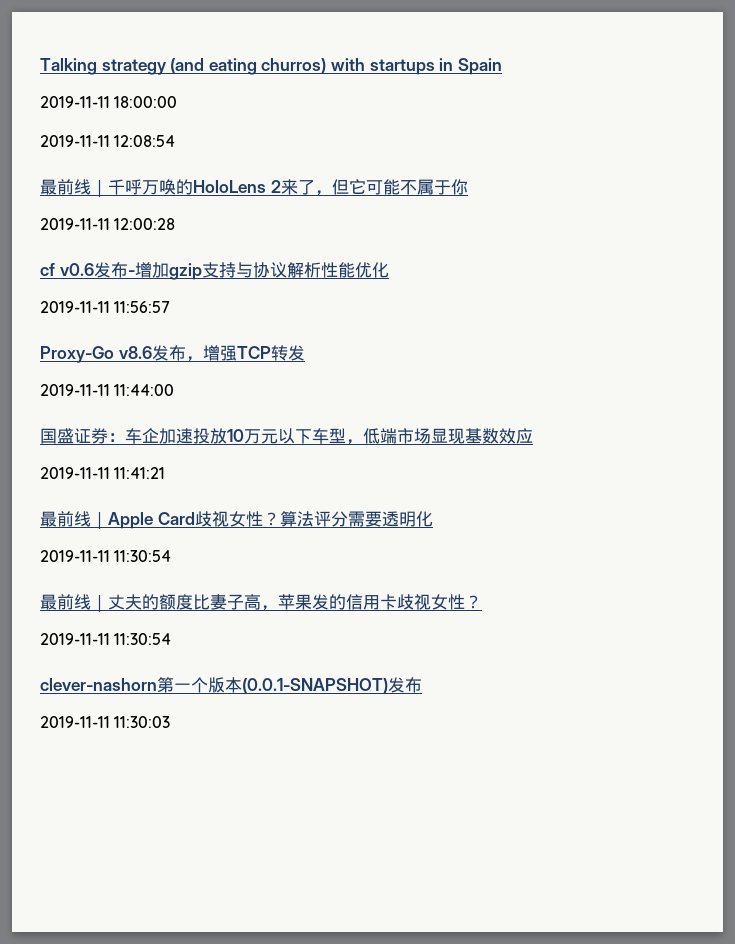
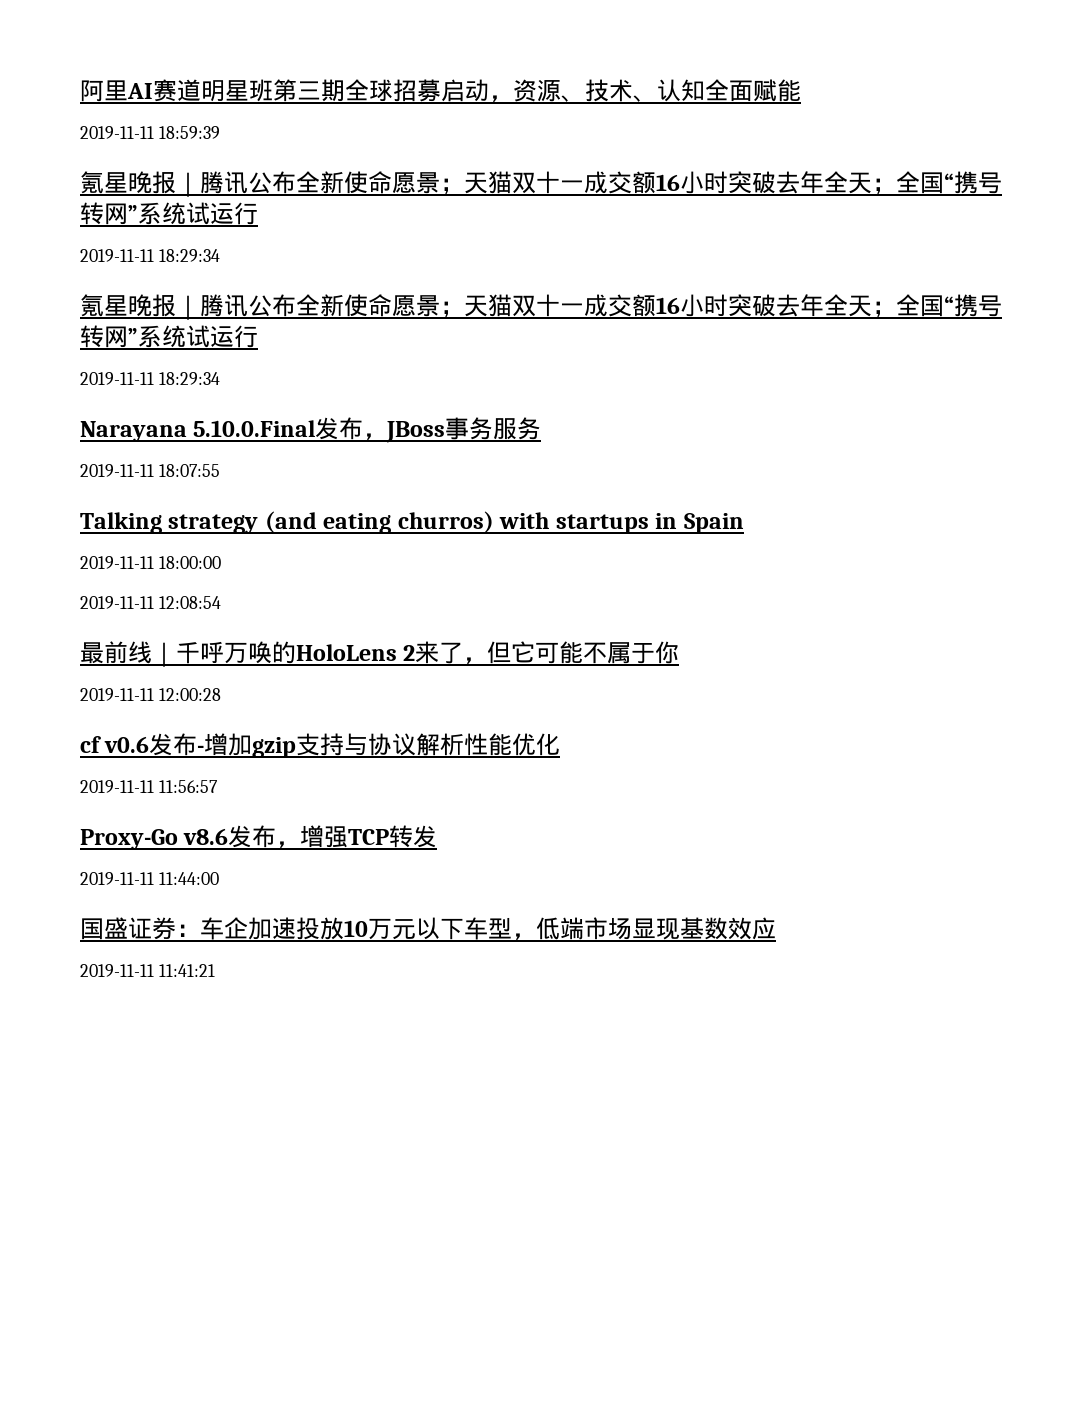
(40, 66) none -> [80,79,801,102] [80,126,220,139] [80,171,1002,197] [80,202,258,225] [80,249,220,262] [80,294,1002,320] [80,325,258,348] [80,372,220,385] [80,417,542,443] [80,464,220,477] 阿里AI赛道明星班第三期全球招募启动，资源、技术、认知全面赋能 // 2019-11-11 18:59:39 // 氪星晚报｜腾讯公布全新使命愿景；天猫双十一成交额16小时突破去年全天；全国“携号转网”系统试运行 // 2019-11-11 18:29:34 // 氪星晚报｜腾讯公布全新使命愿景；天猫双十一成交额16小时突破去年全天；全国“携号转网”系统试运行 // 2019-11-11 18:29:34 // Narayana 5.10.0.Final发布，JBoss事务服务 // 2019-11-11 18:07:55 //
[40,511,433,530] [40,550,172,562] [40,594,482,613] [40,633,172,645] [40,677,422,694] [40,716,171,728] // 最前线｜Apple Card歧视女性？算法评分需要透明化 // 2019-11-11 11:30:54 // 最前线｜丈夫的额度比妻子高，苹果发的信用卡歧视女性？ // 2019-11-11 11:30:54 // clever-nashorn第一个版本(0.0.1-SNAPSHOT)发布 // 2019-11-11 11:30:03 -> (215, 970) none

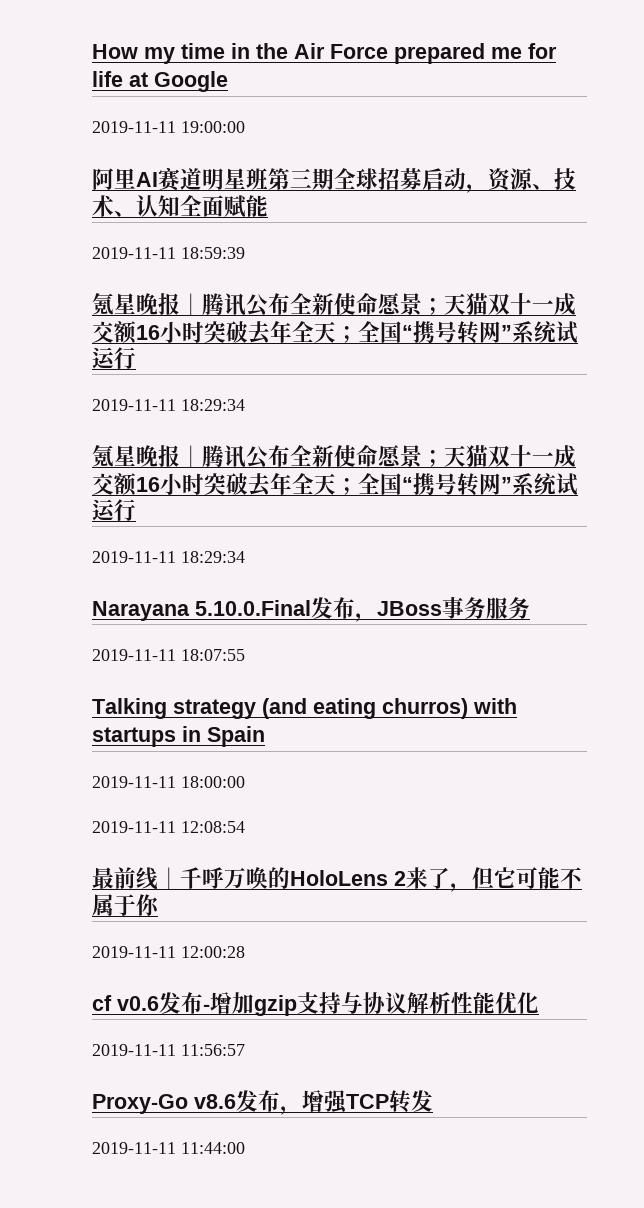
(80, 91) none -> [92,43,557,64] [92,71,228,92] [92,121,245,133] How my time in the Air Force prepared me for life at Google // 2019-11-11 19:00:00 //
[80,917,776,940] [80,964,215,977] // 国盛证券：车企加速投放10万元以下车型，低端市场显现基数效应 // 2019-11-11 11:41:21 -> (245, 1148) none

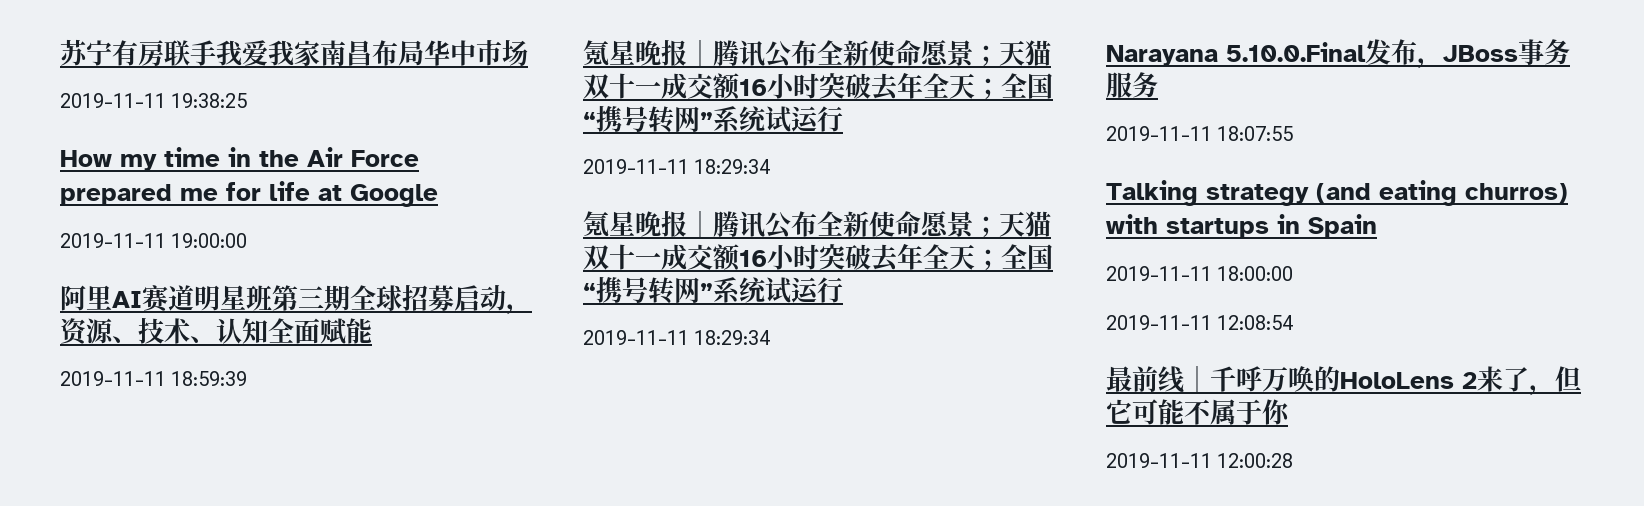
(92, 51) none -> [60,39,528,66] [60,93,248,108] 苏宁有房联手我爱我家南昌布局华中市场 // 2019-11-11 19:38:25 //
[92,992,539,1016] [92,1044,245,1056] [92,1090,433,1115] [92,1142,245,1154] // cf v0.6发布-增加gzip支持与协议解析性能优化 // 2019-11-11 11:56:57 // Proxy-Go v8.6发布，增强TCP转发 // 2019-11-11 11:44:00 -> (1294, 460) none

